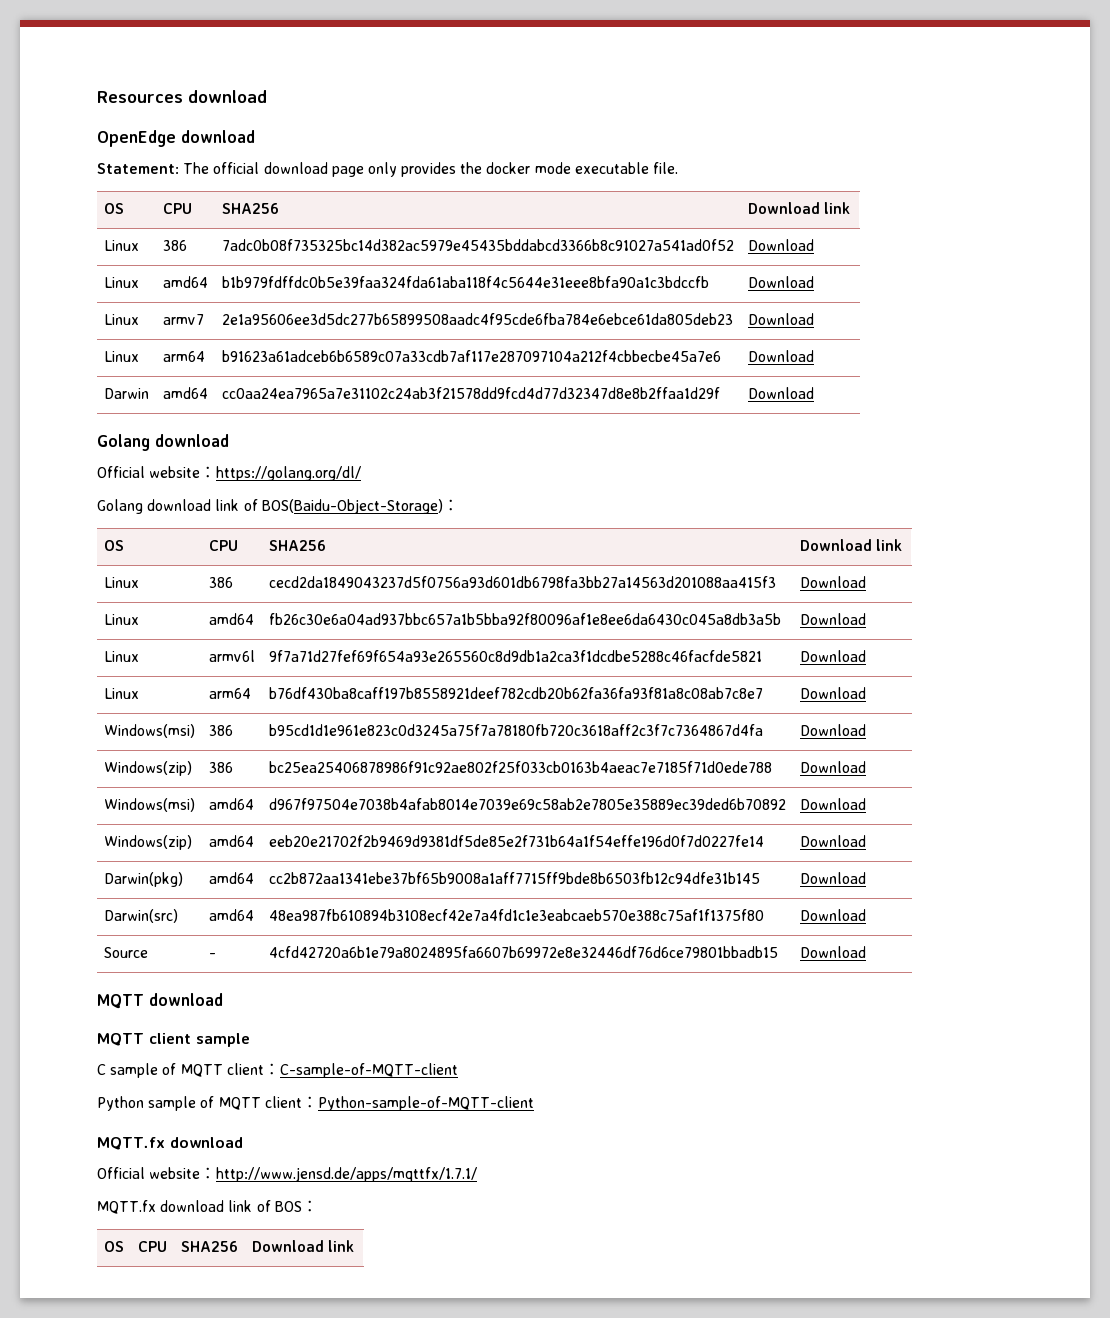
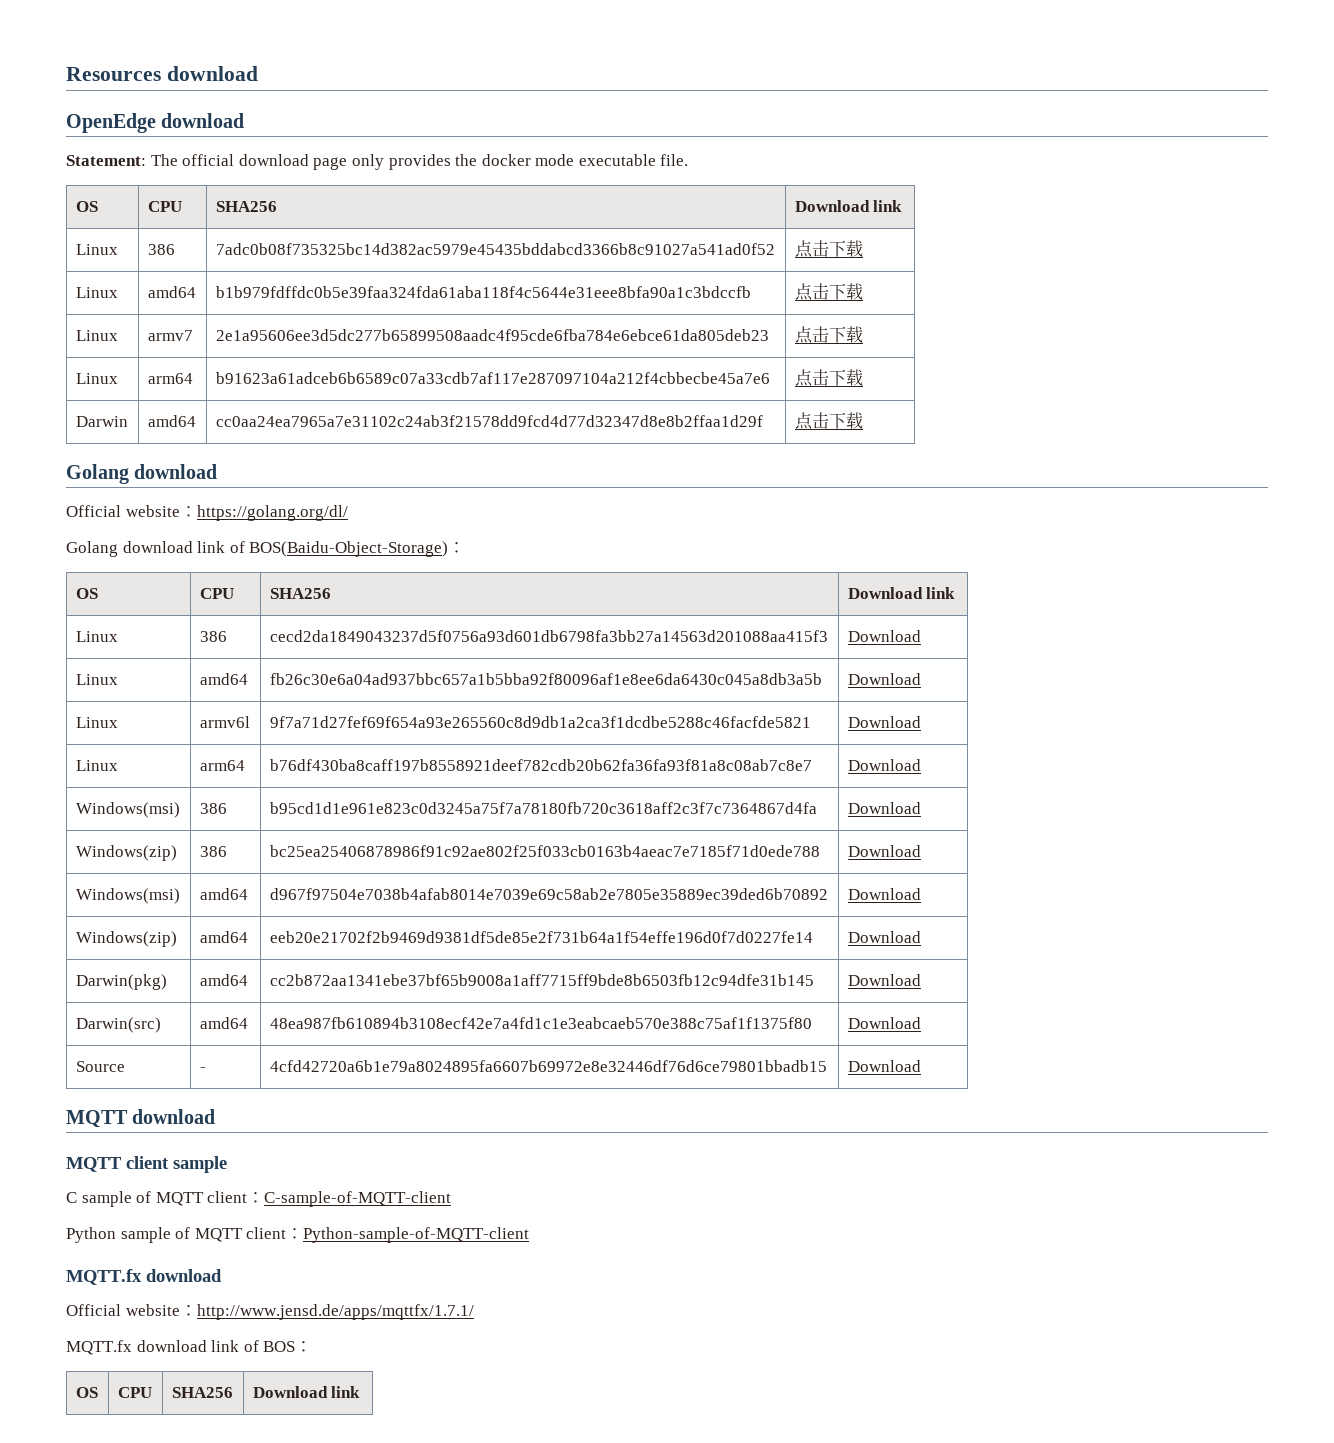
[747,239,814,251] Download -> [794,240,863,258] 点击下载
[747,276,814,288] Download -> [794,283,863,301] 点击下载
[747,313,814,325] Download -> [794,326,863,344] 点击下载
[747,350,814,362] Download -> [794,369,863,387] 点击下载
[747,387,814,399] Download -> [794,412,863,430] 点击下载

